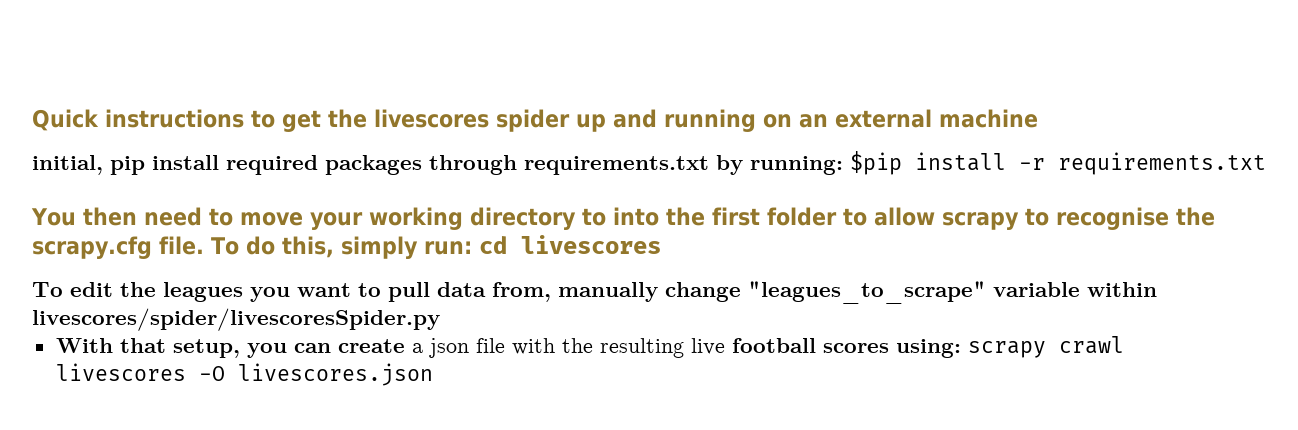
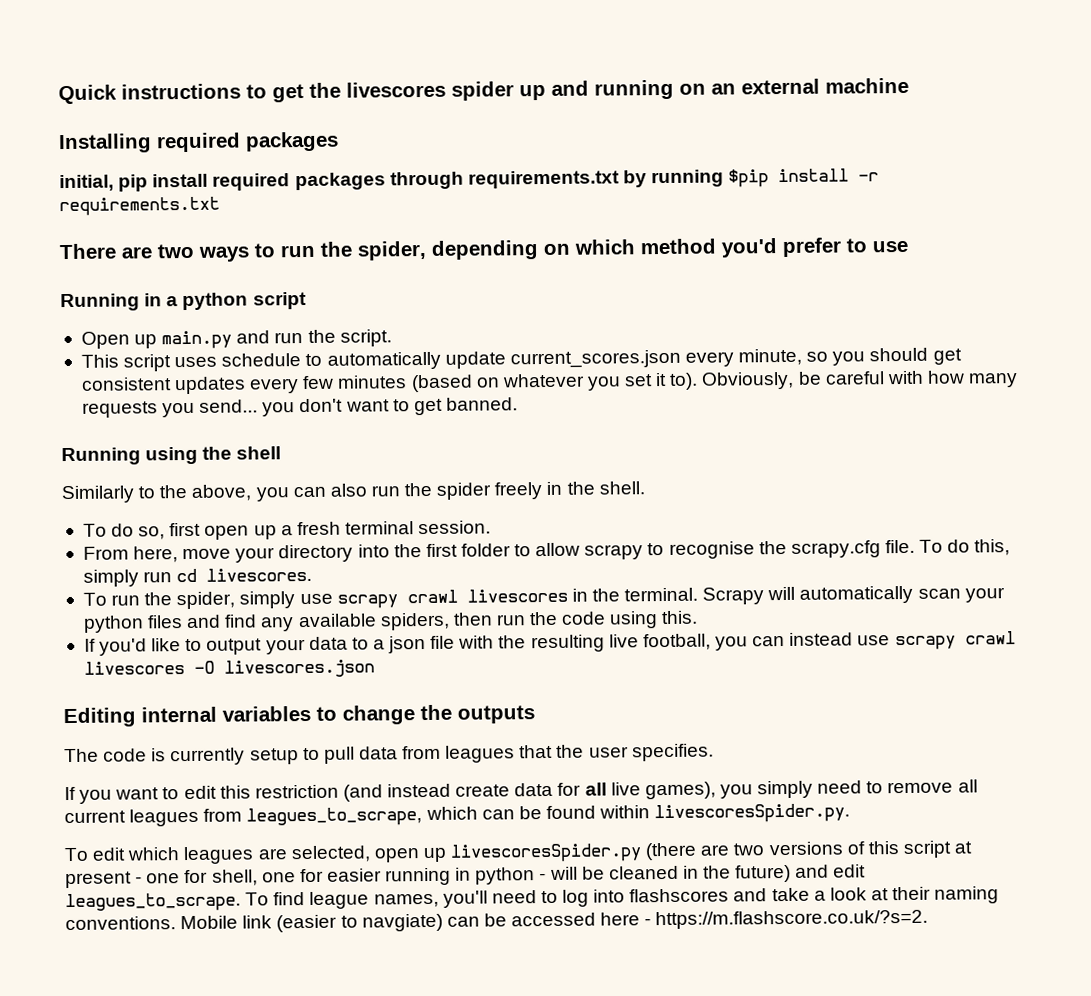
(1038, 118) none -> [58,131,339,154] // Installing required packages
[750,156,843,175] running: -> [651,169,725,188] running
[31,207,606,230] You then need to move your working directory to -> [59,237,908,262] [60,291,307,312] [80,329,392,350] [80,347,962,372] [80,370,1019,395] [81,397,518,418] [61,446,282,466] [61,481,645,504] [82,520,492,540] [82,544,354,563] There are two ways to run the spider, depending on which method you'd prefer to use // Running in a python script // Open up main.py and run the script. // This script uses schedule to automatically update current_scores.json every minute, so you should get consistent updates every few minutes (based on whatever you set it to). Obviously, be careful with how many requests you send... you don't want to get banned. // Running using the shell // Similarly to the above, you can also run the spider freely in the shell. // To do so, first open up a fresh terminal session. // From here, move your directory
[423,235,661,255] [32,281,1157,304] [32,308,440,331] [55,338,405,358] run: cd livescores // To edit the leagues you want to pull data from, manually change "leagues_to_scrape" variable within livescores/spider/livescoresSpider.py // With that setup, you can create -> [143,567,313,583] [82,585,1005,610] [82,610,699,633] [83,636,369,656] run cd livescores. // To run the spider, simply use scrapy crawl livescores in the terminal. Scrapy will automatically scan your python files and find any available spiders, then run the code using this. // If you'd like to output your data to
[731,338,961,358] football scores using: -> [642,632,891,651] football, you can instead use
(433, 374) none -> [63,704,535,728] [64,743,714,766] [64,779,978,804] [64,803,851,827] [64,840,973,865] [65,864,867,889] [65,886,1000,913] [65,909,929,933] // Editing internal variables to change the outputs // The code is currently setup to pull data from leagues that the user specifies. // If you want to edit this restriction (and instead create data for all live games), you simply need to remove all current leagues from leagues_to_scrape, which can be found within livescoresSpider.py. // To edit which leagues are selected, open up livescoresSpider.py (there are two versions of this script at present - one for shell, one for easier running in python - will be cleaned in the future) and edit leagues_to_scrape. To find league names, you'll need to log into flashscores and take a look at their naming conventions. Mobile link (easier to navgiate) can be accessed here - https://m.flashscore.co.uk/?s=2.

